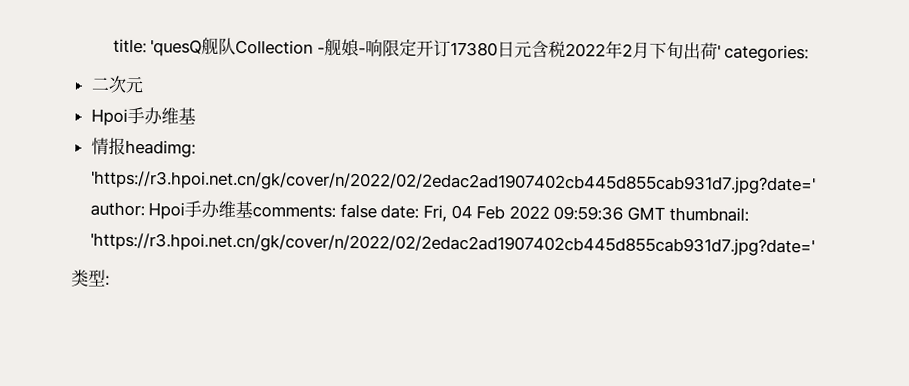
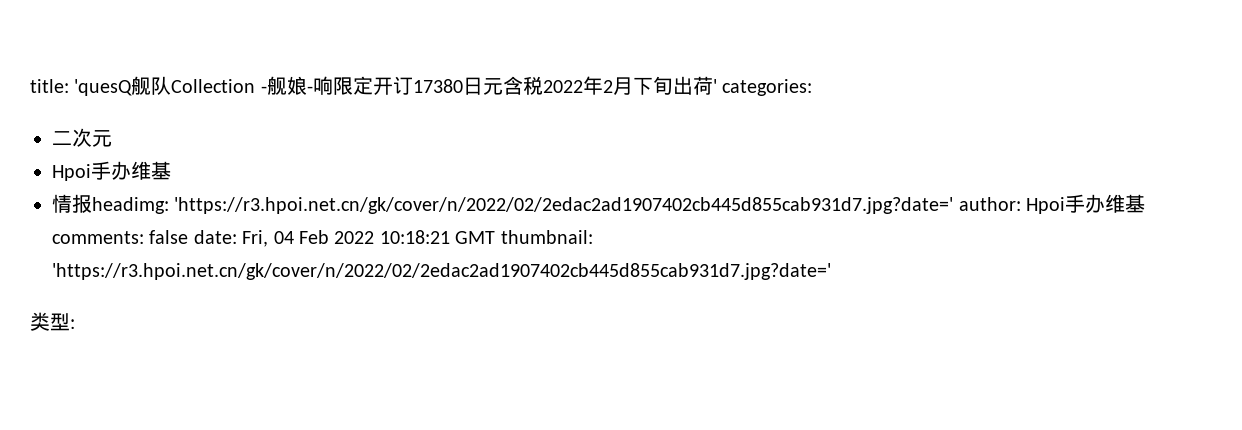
[553,205,624,221] 09:59:36 -> [379,230,450,244] 10:18:21

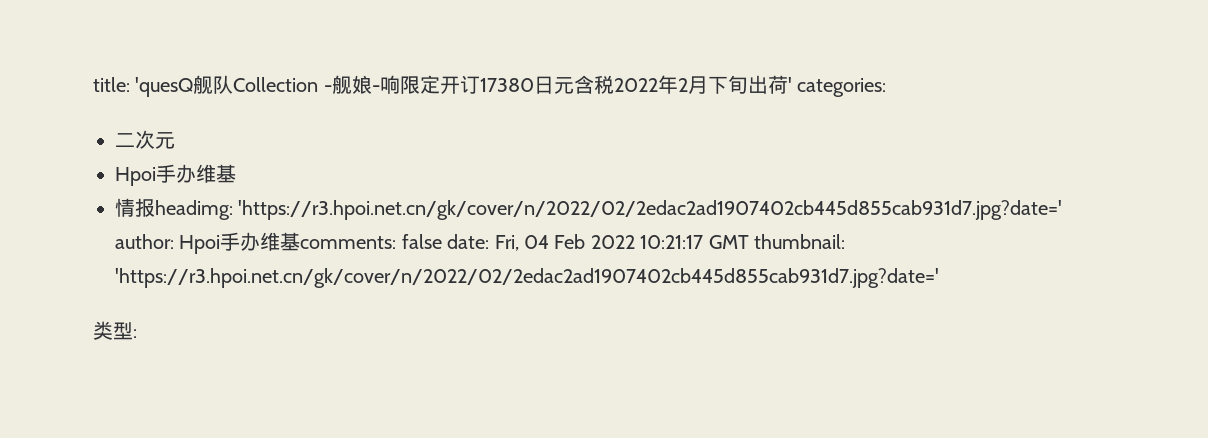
[379,230,450,244] 10:18:21 -> [640,235,704,249] 10:21:17

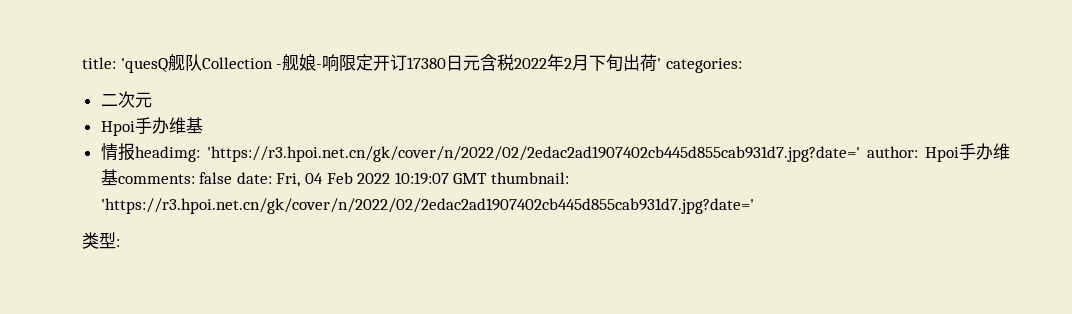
[640,235,704,249] 10:21:17 -> [394,172,449,185] 10:19:07

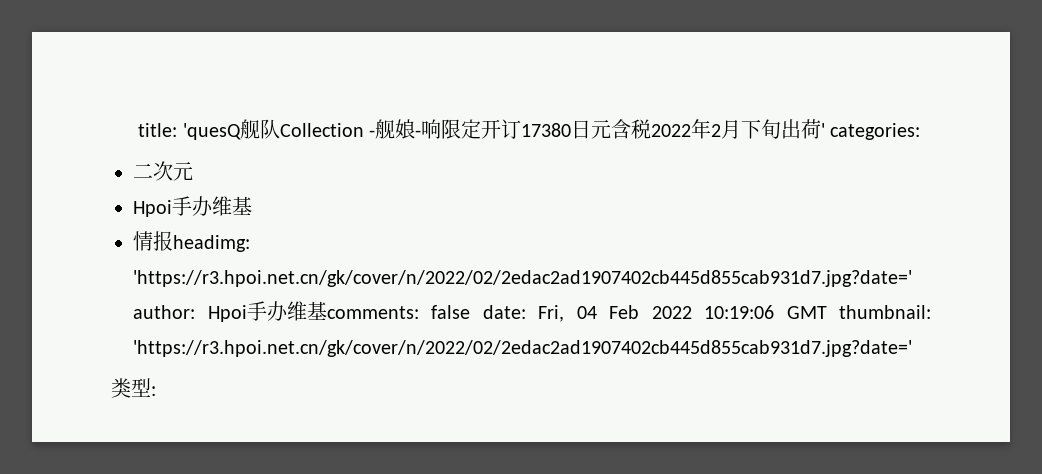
[394,172,449,185] 10:19:07 -> [704,305,774,319] 10:19:06

